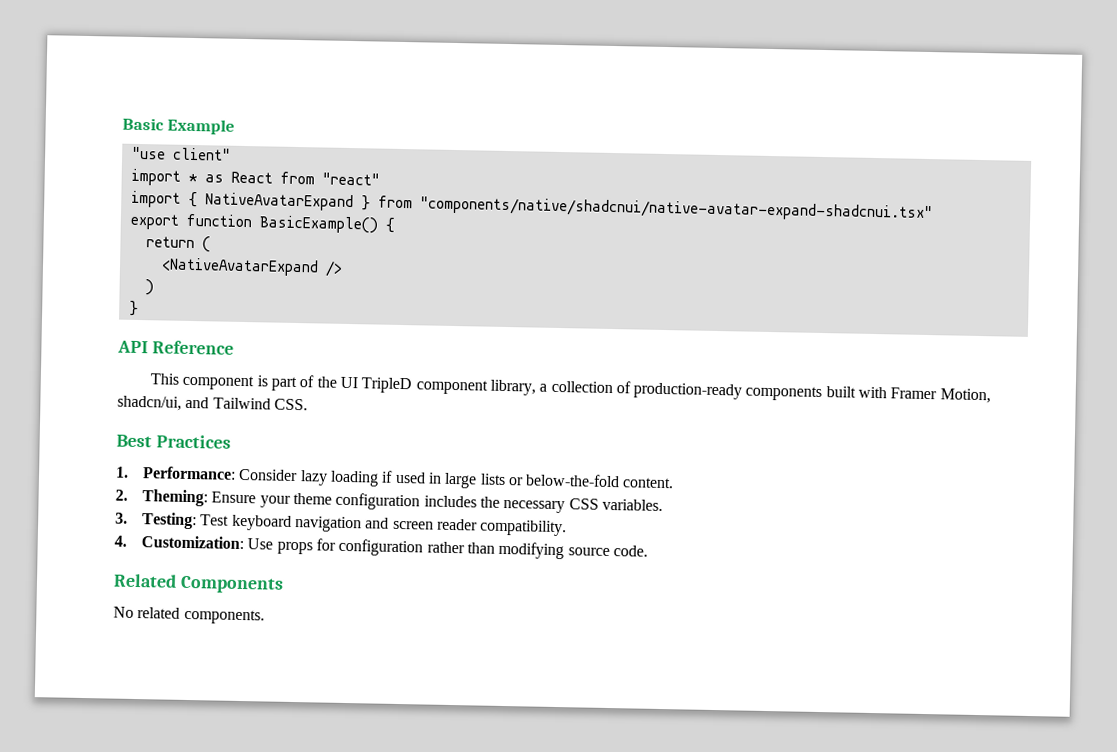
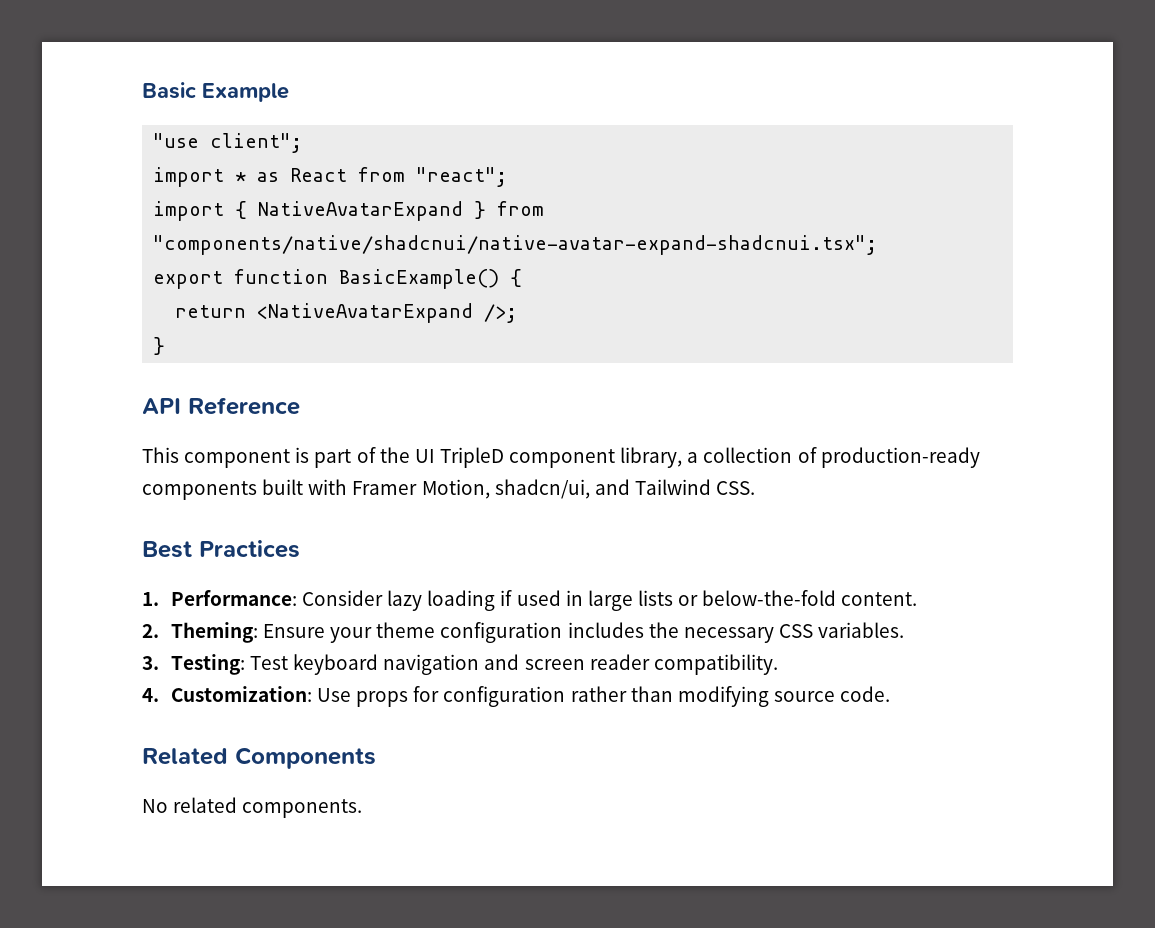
[172,147,231,161] client" -> [210,133,303,153] client";
[321,172,380,186] "react" -> [416,167,508,187] "react";
[419,196,933,223] "components/native/shadcnui/native-avatar-expand-shadcnui.tsx" -> [153,235,878,255] "components/native/shadcnui/native-avatar-expand-shadcnui.tsx";
[201,236,211,253] [160,257,343,277] [144,279,154,296] ( // <NativeAvatarExpand /> // ) -> [257,303,518,323] <NativeAvatarExpand />;

